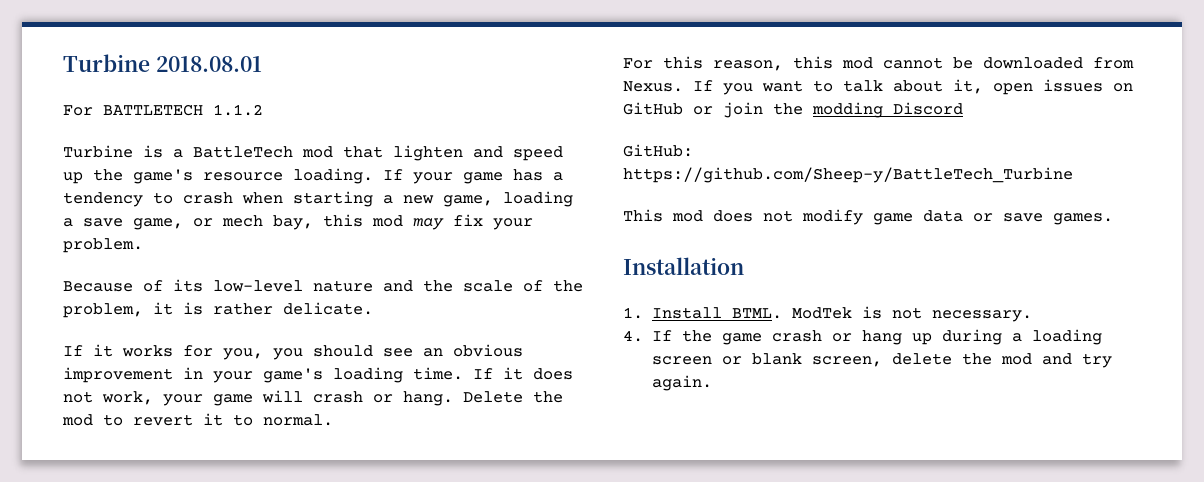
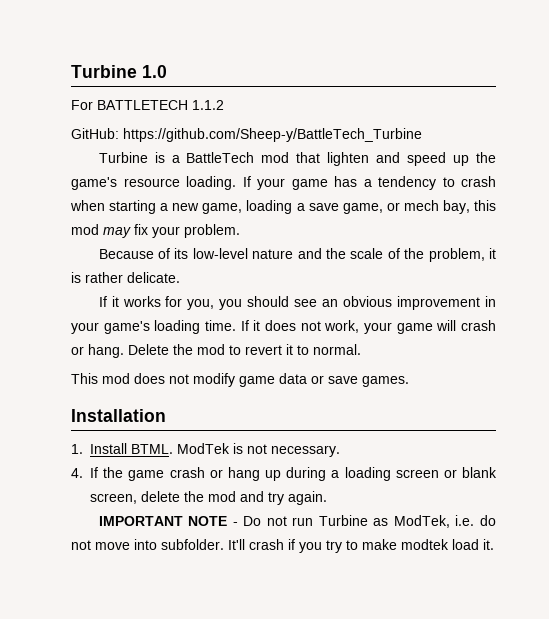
[63,54,262,72] Turbine 2018.08.01 -> [71,65,167,78] Turbine 1.0
(263, 110) none -> [71,128,422,142] // GitHub: https://github.com/Sheep-y/BattleTech_Turbine
[623,56,1134,71] [623,79,1133,95] [623,102,963,118] [623,144,693,157] [623,167,1073,183] // For this reason, this mod cannot be downloaded from Nexus. If you want to talk about it, open issues on GitHub or join the modding Discord // GitHub: https://github.com/Sheep-y/BattleTech_Turbine -> (361, 349) none
(712, 383) none -> [98,515,497,528] [71,539,494,553] // IMPORTANT NOTE - Do not run Turbine as ModTek, i.e. do not move into subfolder. It'll crash if you try to make modtek load it.

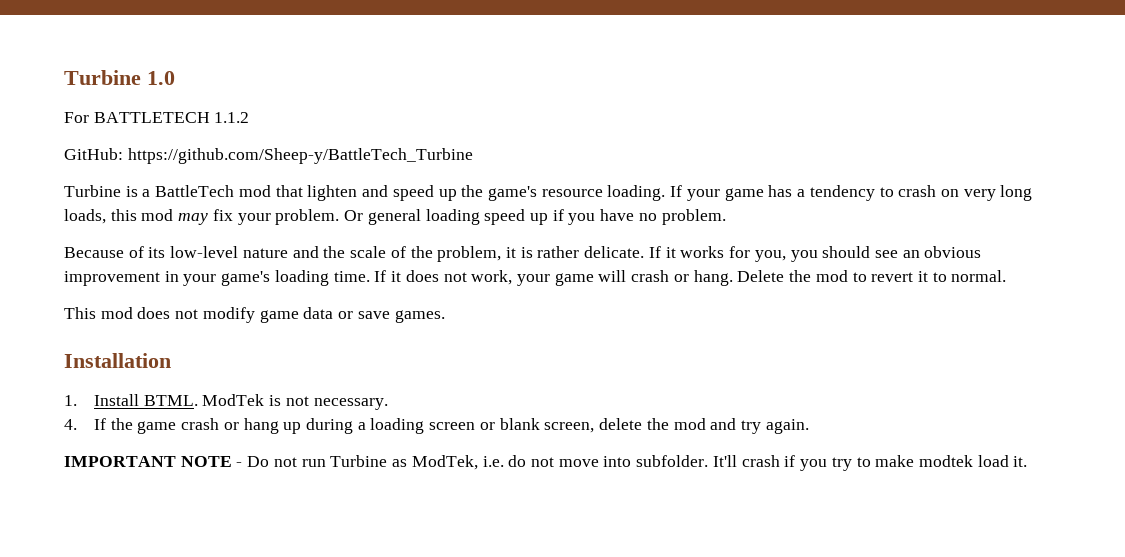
[70,200,470,214] when starting a new game, loading a save game, or mech bay, -> [940,185,1033,201] [64,209,106,224] on very long loads,
(240, 231) none -> [344,209,726,225] Or general loading speed up if you have no problem.
(180, 277) // -> (645, 252) none

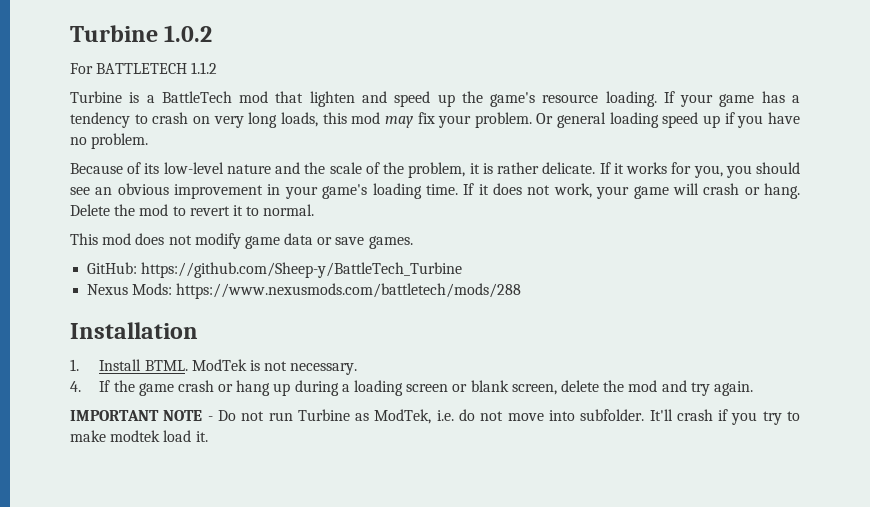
[64,70,175,85] Turbine 1.0 -> [70,25,213,42] Turbine 1.0.2
[64,148,473,164] // GitHub: https://github.com/Sheep-y/BattleTech_Turbine -> (218, 68) none
(445, 316) none -> [87,262,463,278] [87,283,522,299] // GitHub: https://github.com/Sheep-y/BattleTech_Turbine // Nexus Mods: https://www.nexusmods.com/battletech/mods/288

